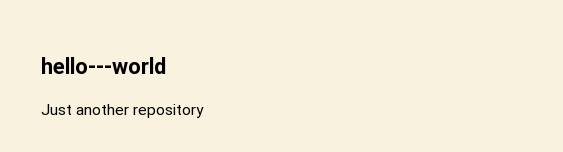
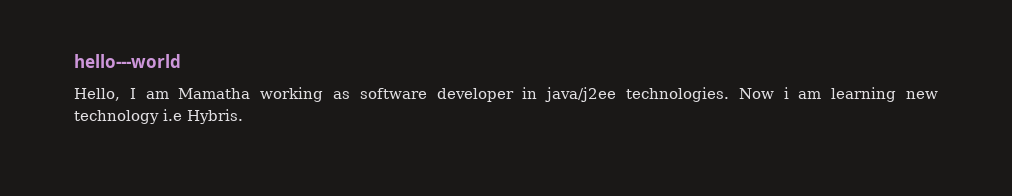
[41,104,205,118] Just another repository -> [74,87,938,102] [74,109,243,124] Hello, I am Mamatha working as software developer in java/j2ee technologies. Now i am learning new technology i.e Hybris.

